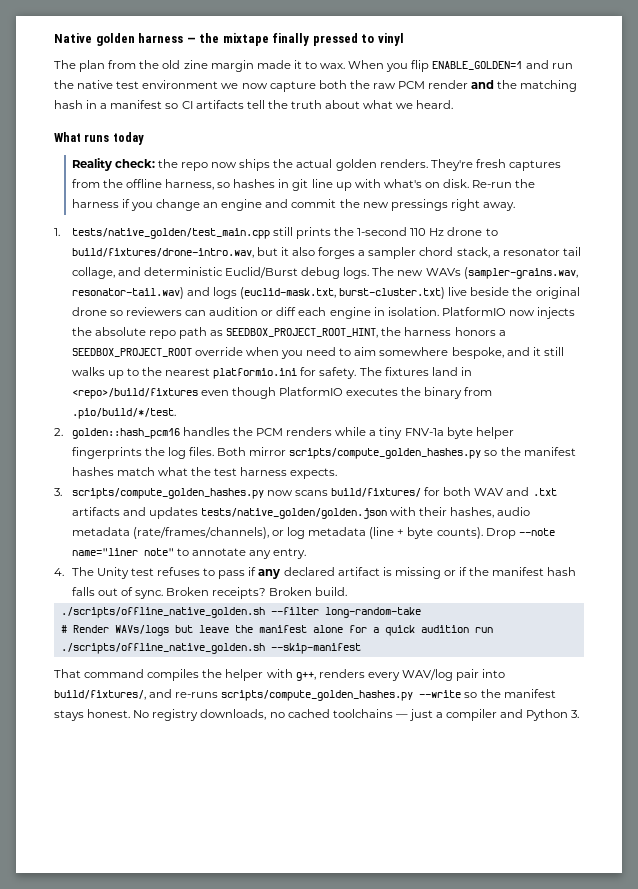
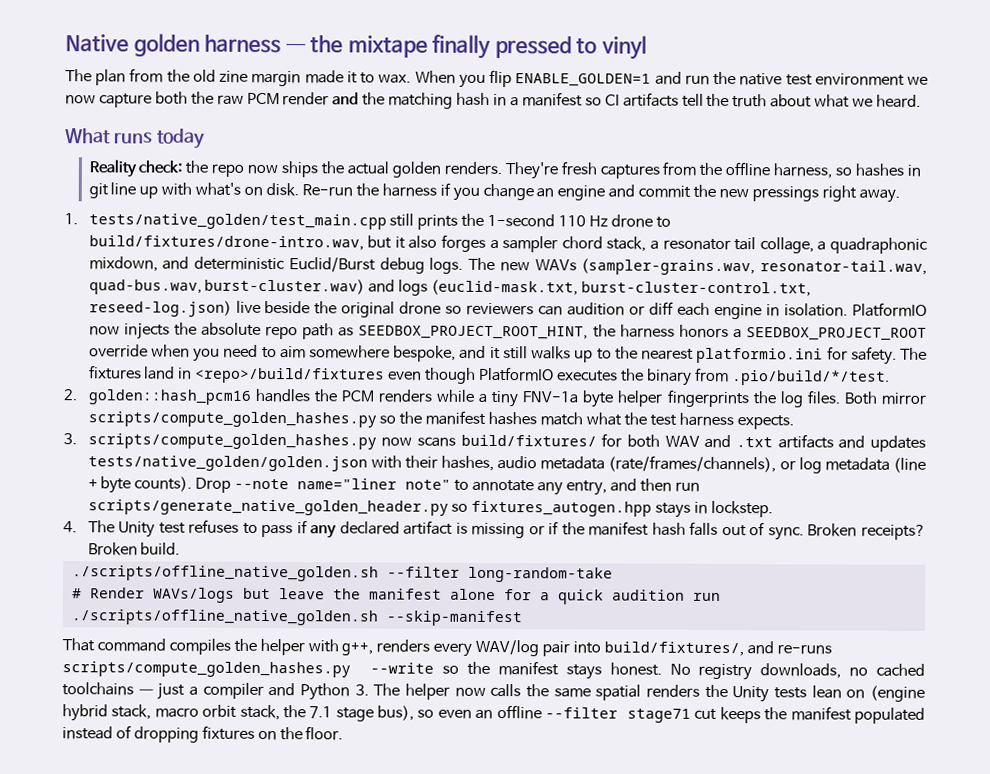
(115, 273) none -> [817,237,928,254] [88,256,158,272] a quadraphonic mixdown,
[71,287,184,299] resonator-tail.wav) -> [759,260,927,275] [88,278,366,295] resonator-tail.wav, quad-bus.wav, burst-cluster.wav)
[339,287,446,299] burst-cluster.txt) -> [581,281,812,297] [88,300,232,317] burst-cluster-control.txt, reseed-log.json)
[273,548,307,559] entry. -> [565,478,700,496] [87,499,774,518] entry, and then run scripts/generate_native_golden_header.py so fixtures_autogen.hpp stays in lockstep.
(580, 714) none -> [373,683,925,703] [62,704,926,724] [62,725,344,743] The helper now calls the same spatial renders the Unity tests lean on (engine hybrid stack, macro orbit stack, the 7.1 stage bus), so even an offline --filter stage71 cut keeps the manifest populated instead of dropping fixtures on the floor.

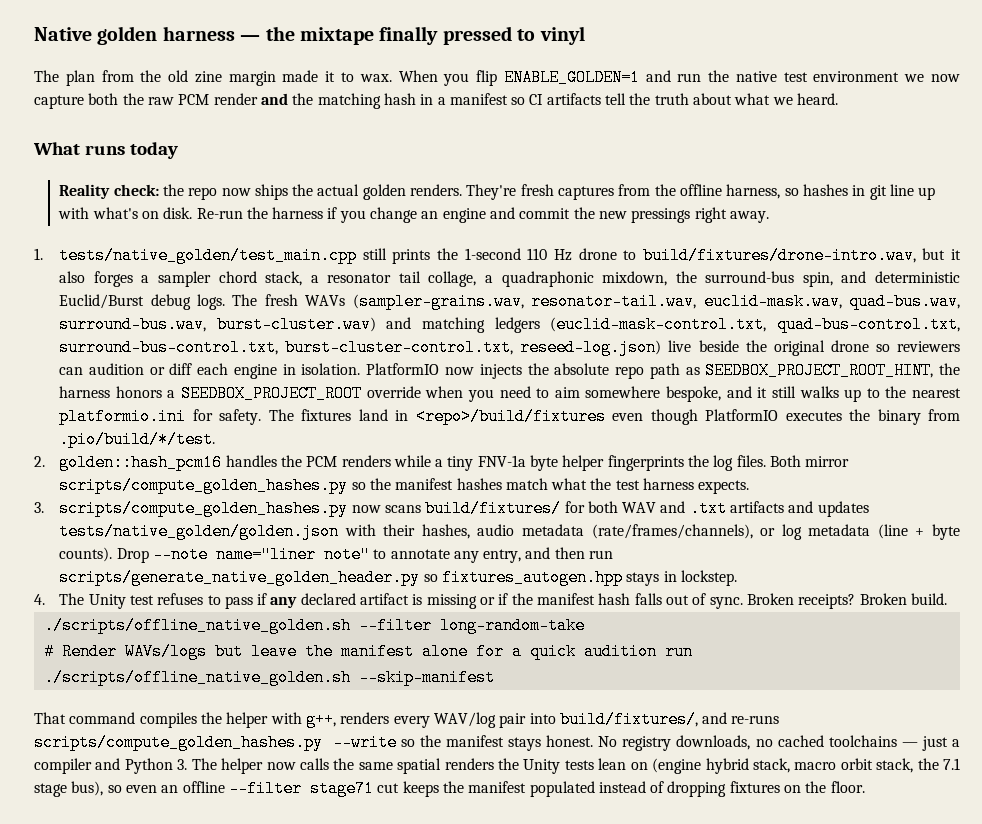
(158, 264) none -> [675,271,833,287] the surround-bus spin,
[499,262,530,272] new -> [264,294,298,306] fresh
[88,278,579,296] quad-bus.wav, burst-cluster.wav) and logs (euclid-mask.txt, -> [703,293,960,310] [59,316,960,333] [59,339,279,356] euclid-mask.wav, quad-bus.wav, surround-bus.wav, burst-cluster.wav) and matching ledgers (euclid-mask-control.txt, quad-bus-control.txt, surround-bus-control.txt,

